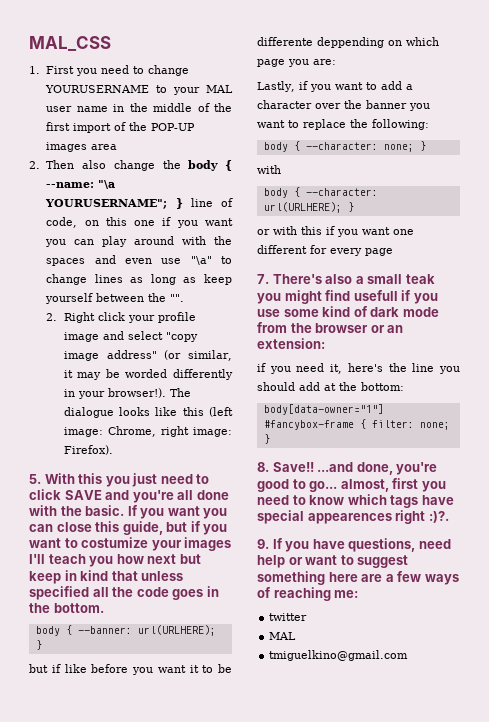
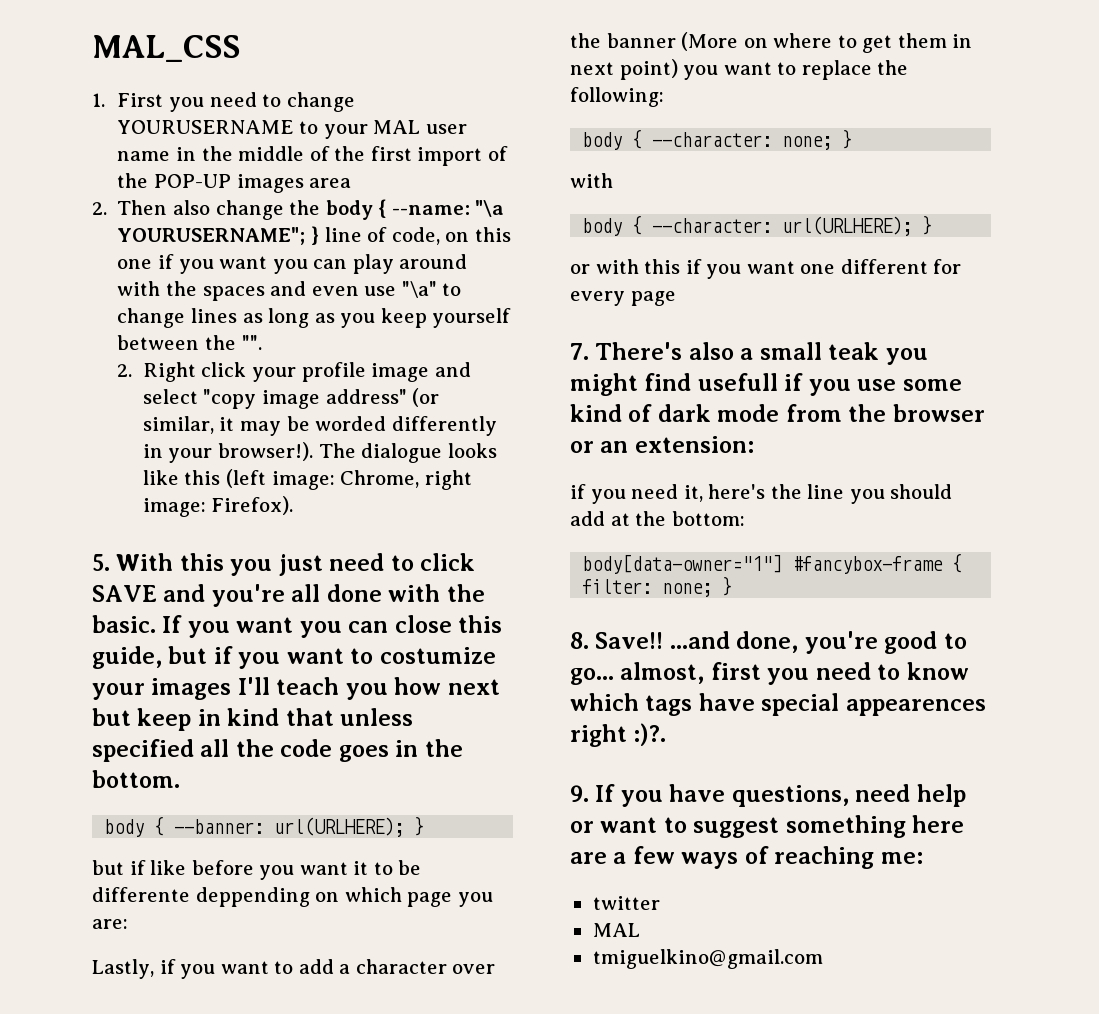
(197, 280) none -> [340,313,376,328] you
(407, 104) none -> [681,32,973,53] [570,59,678,80] (More on where to get them in next point)

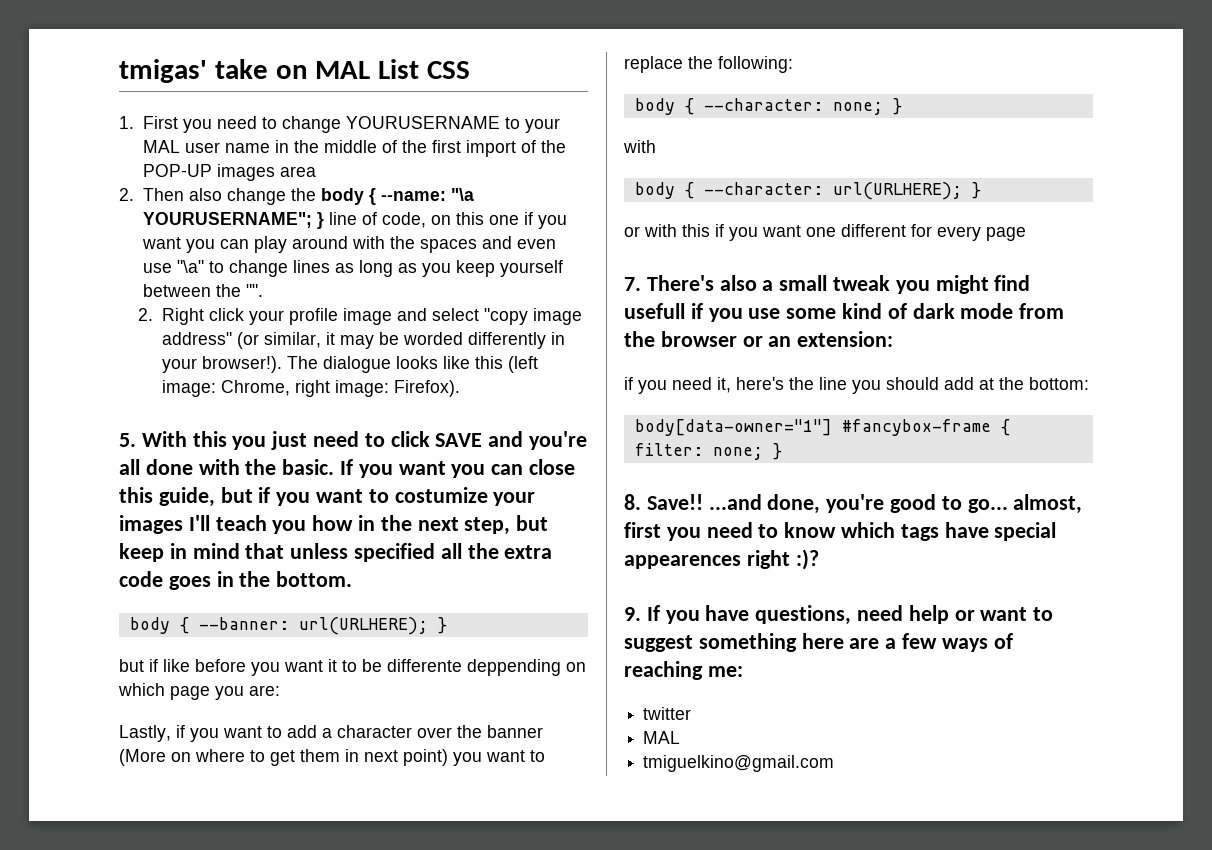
[92,35,240,62] MAL_CSS -> [119,59,471,83] tmigas' take on MAL List CSS
[447,679,500,695] next -> [358,515,511,535] in the next step,
[227,708,280,726] kind -> [192,543,240,559] mind
(274, 748) none -> [504,545,553,559] extra
[828,342,880,360] teak -> [833,275,891,291] tweak
[633,723,667,746] :)?. -> [795,549,819,570] :)?

